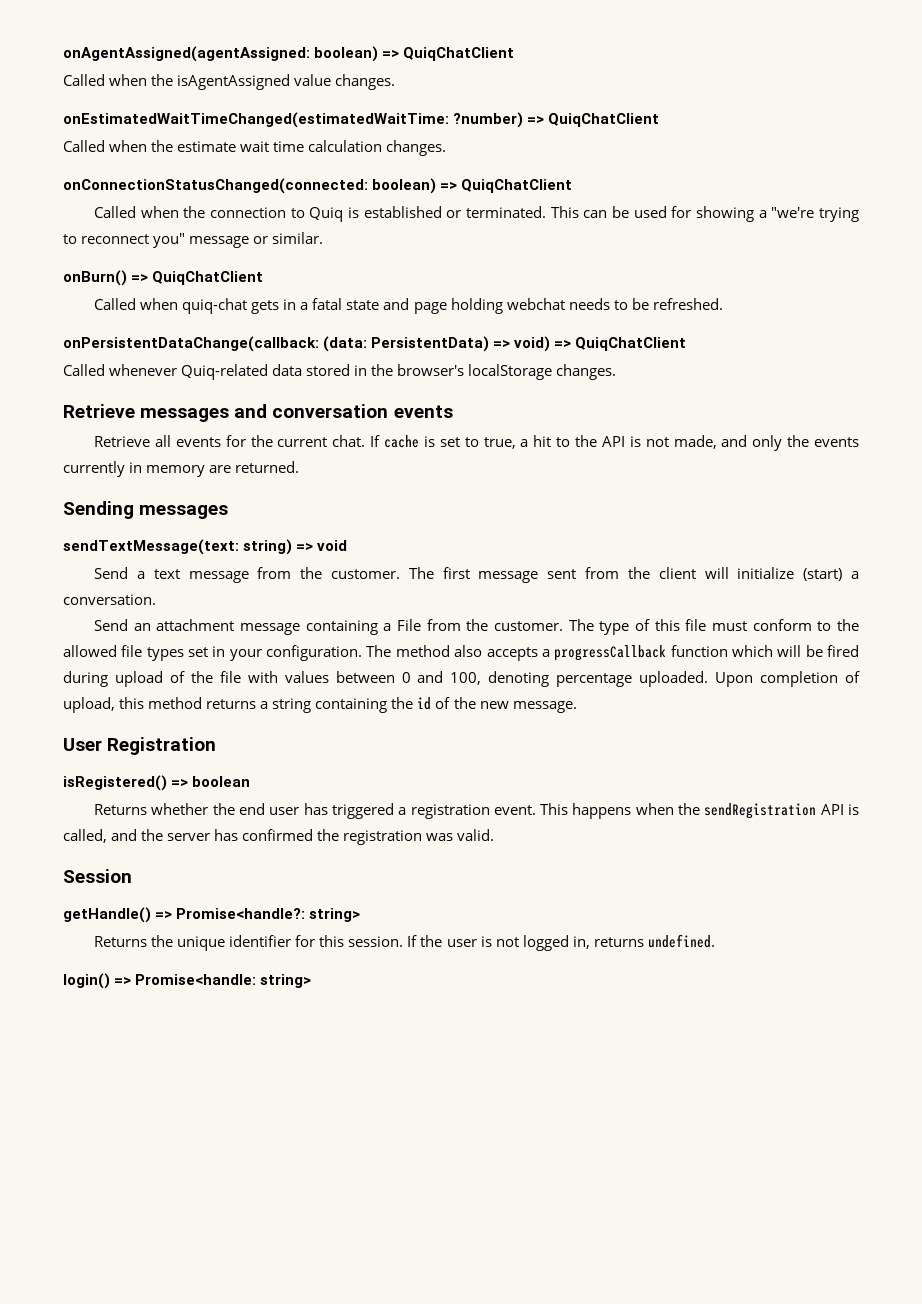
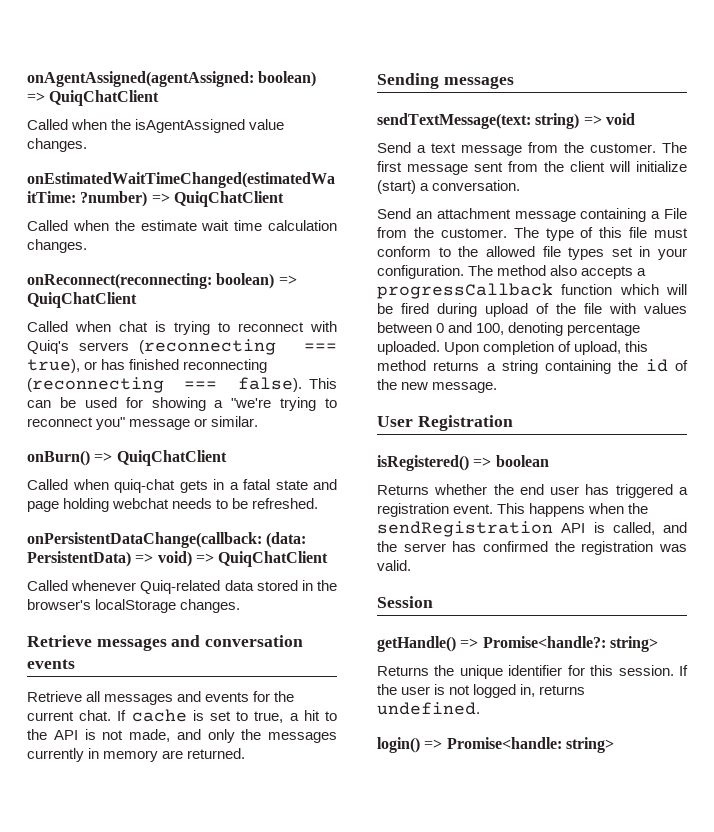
[63,178,573,194] [94,206,547,222] onConnectionStatusChanged(connected: boolean) => QuiqChatClient // Called when the connection to Quiq is established or terminated. -> [27,273,297,289] [27,292,137,308] [27,321,337,335] [27,339,337,355] [27,359,268,373] [27,377,302,393] onReconnect(reconnecting: boolean) => QuiqChatClient // Called when chat is trying to reconnect with Quiq's servers (reconnecting === true), or has finished reconnecting (reconnecting === false).
(171, 441) none -> [104,691,202,705] messages and
[814,437,860,447] events -> [268,732,337,743] messages

